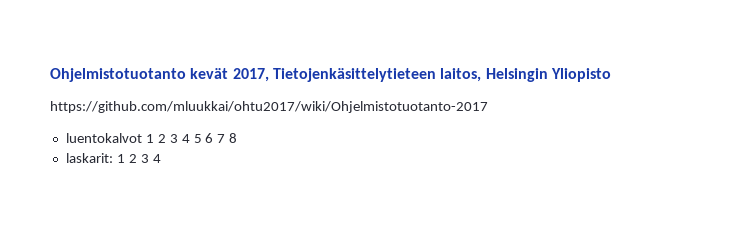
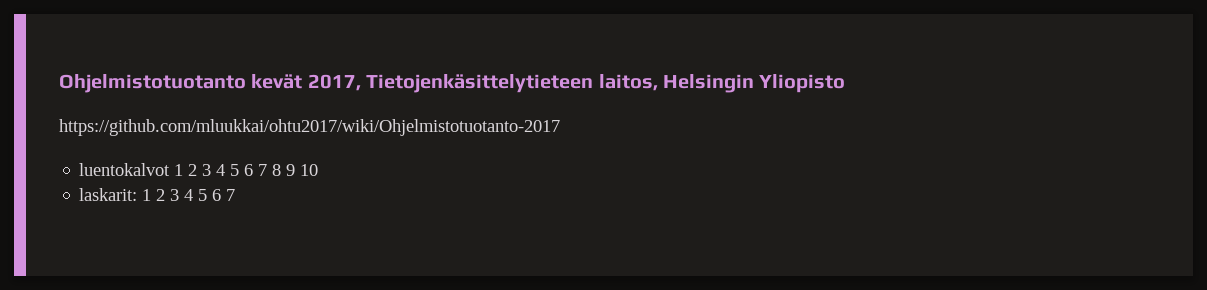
(238, 138) none -> [286,164,319,176] 9 10
(161, 158) none -> [198,189,236,201] 5 6 7

